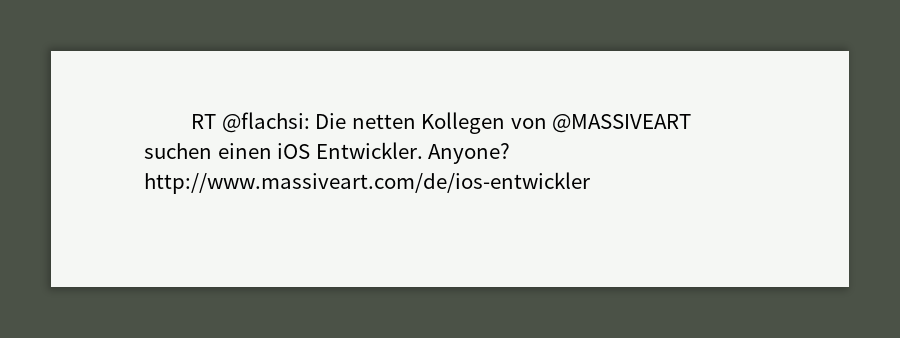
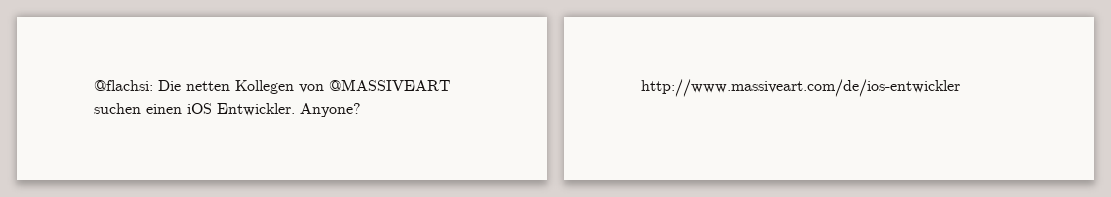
[191,114,217,129] RT -> (94, 85) none

